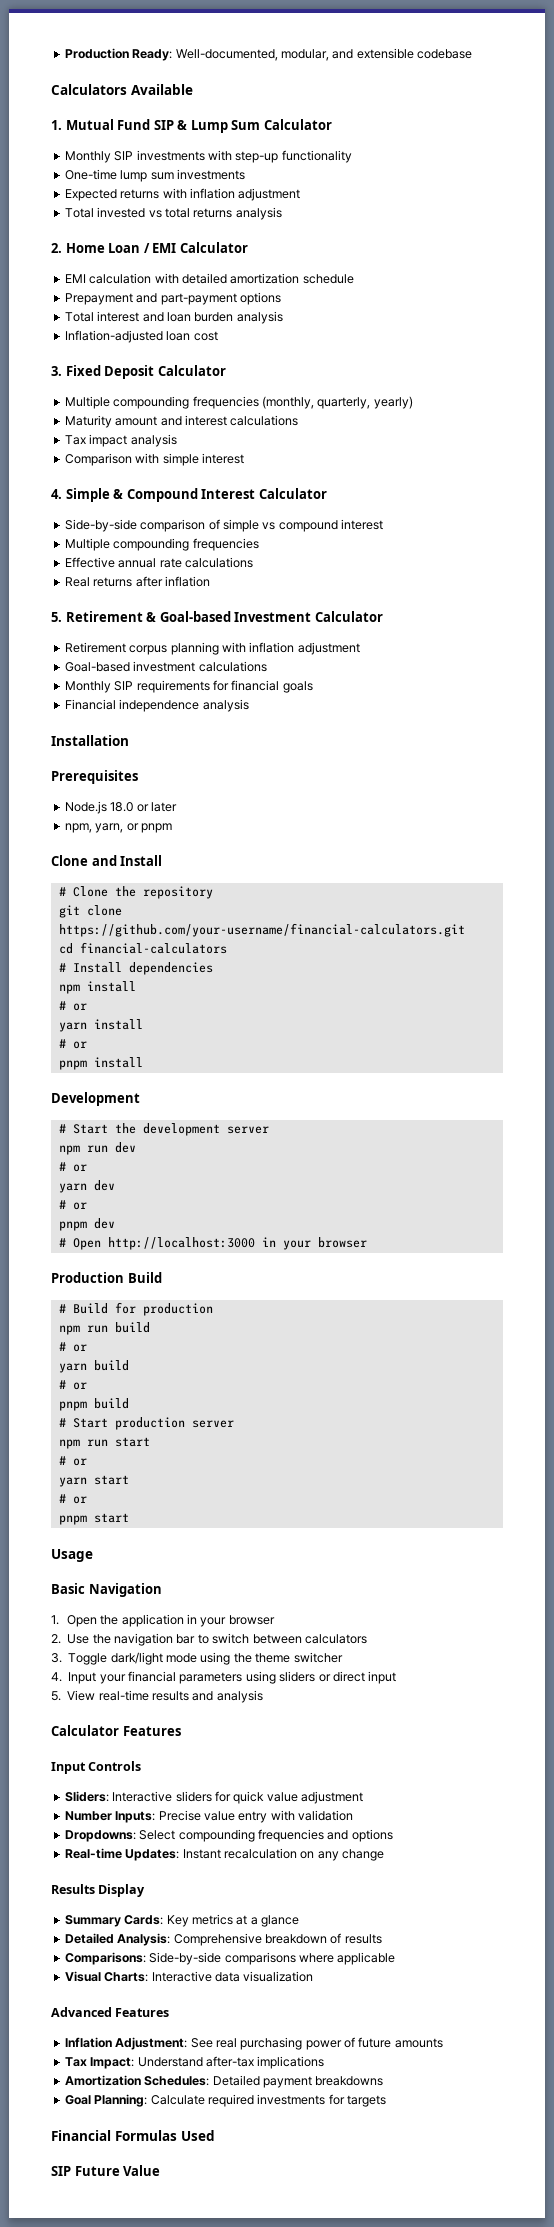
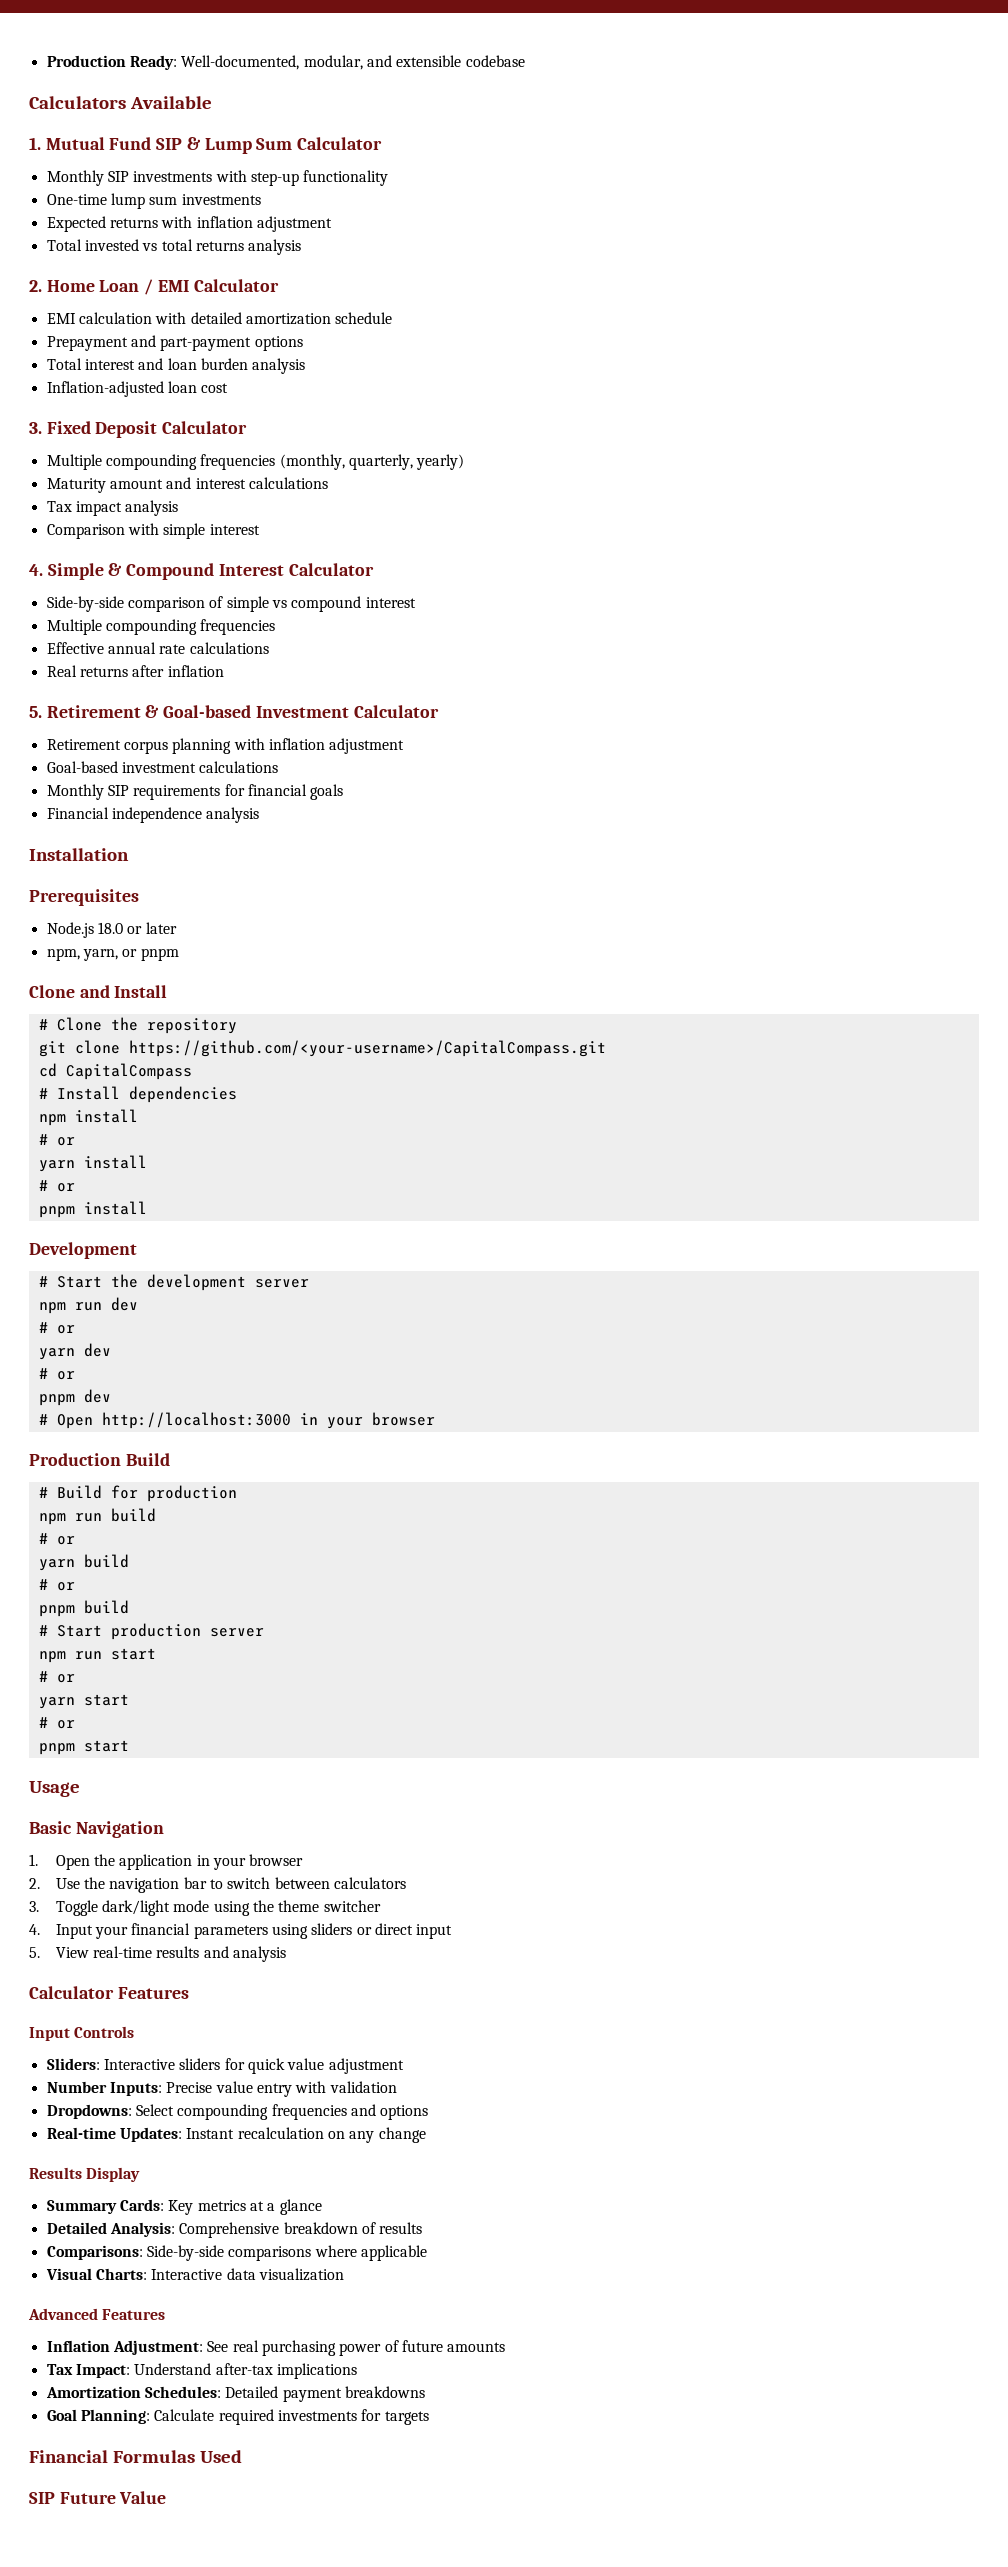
[58,923,465,937] https://github.com/your-username/financial-calculators.git -> [128,1040,606,1057] https://github.com/<your-username>/CapitalCompass.git
[79,942,227,954] financial-calculators -> [65,1063,192,1080] CapitalCompass

